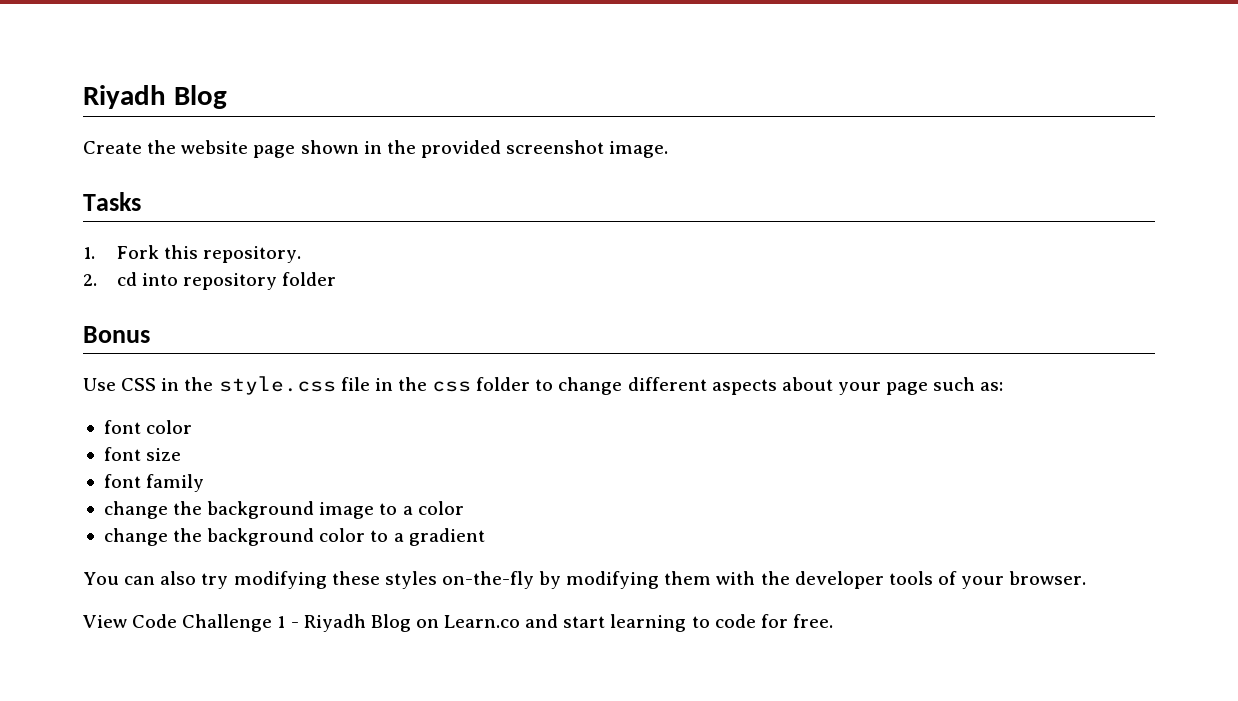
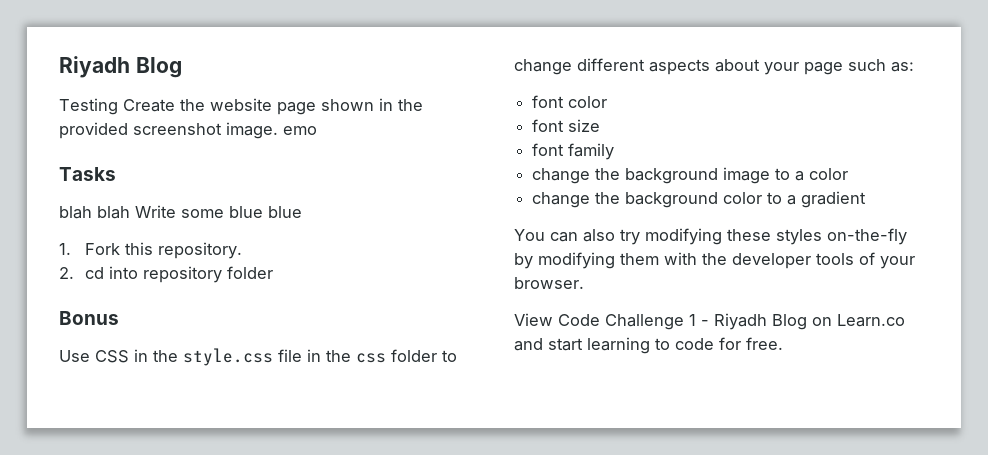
(227, 97) none -> [59,98,118,115] Testing
(669, 149) none -> [283,126,317,135] emo
(141, 201) none -> [59,205,302,219] // blah blah Write some blue blue

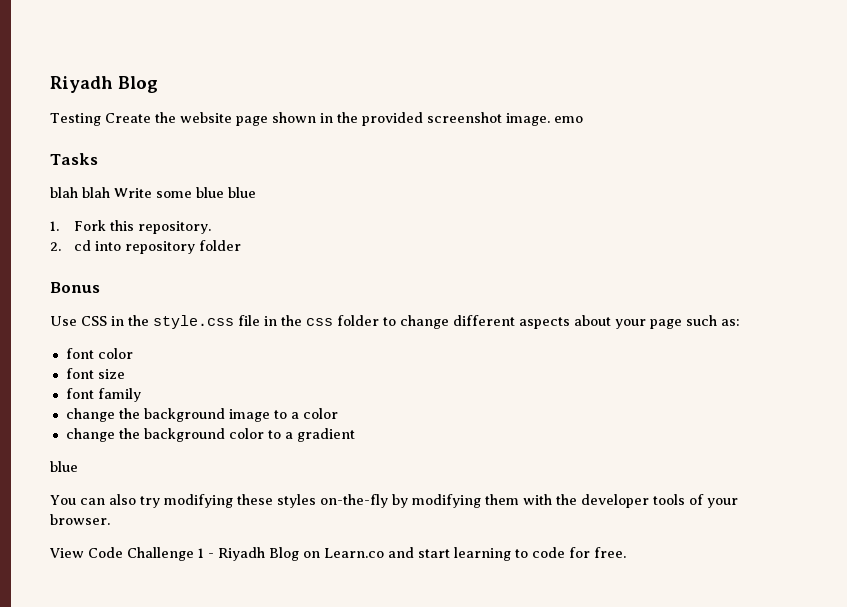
(867, 199) none -> [50,461,78,472] // blue

